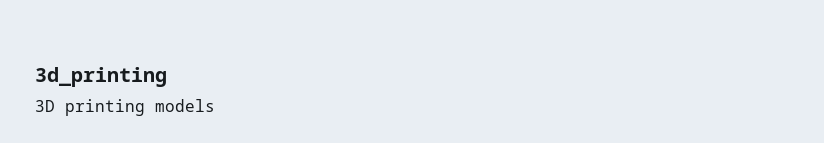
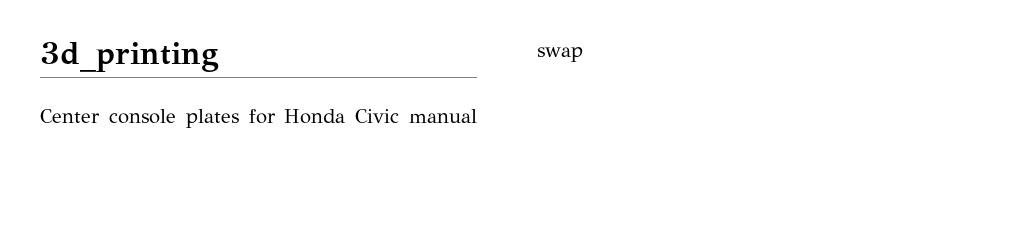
[35,99,215,116] 3D printing models -> [40,109,477,128] [537,47,583,62] Center console plates for Honda Civic manual swap

